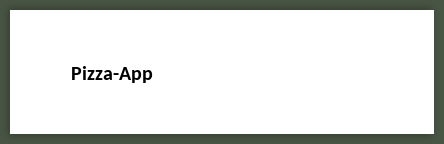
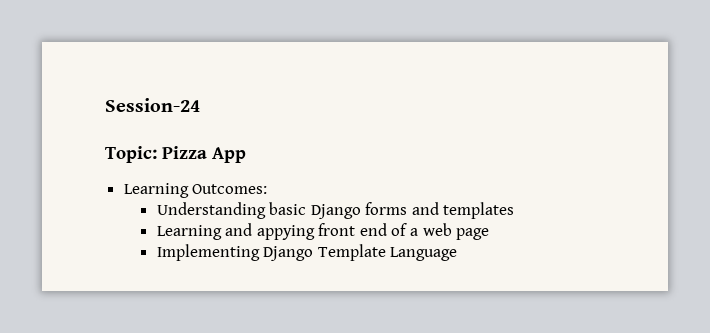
[71,66,153,83] Pizza-App -> [105,98,200,112] [105,146,246,163] [123,183,268,198] [156,202,515,219] [156,223,490,240] [156,244,458,261] Session-24 // Topic: Pizza App // Learning Outcomes: // Understanding basic Django forms and templates // Learning and appying front end of a web page // Implementing Django Template Language

